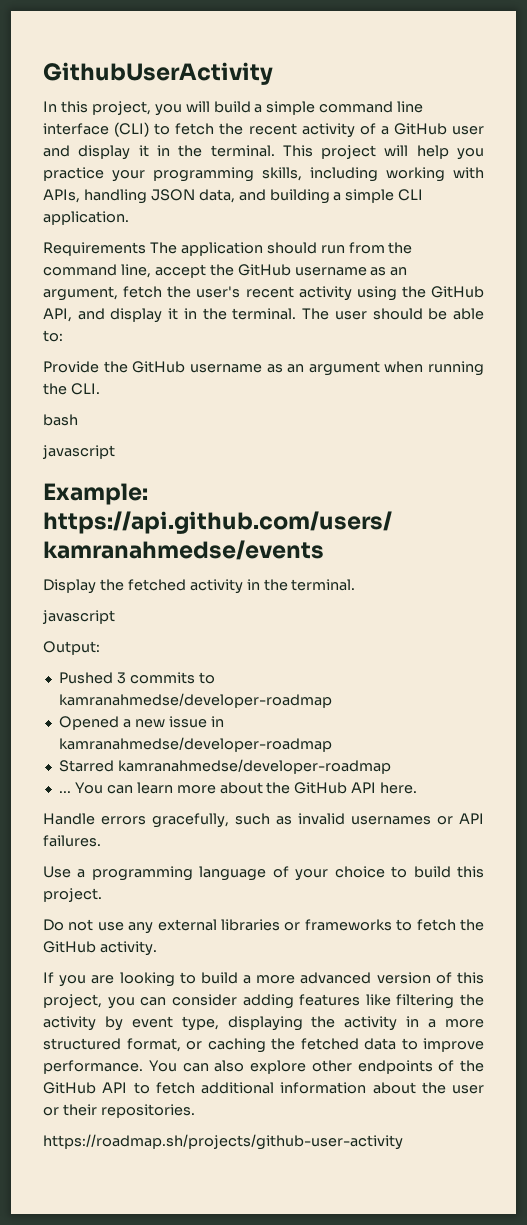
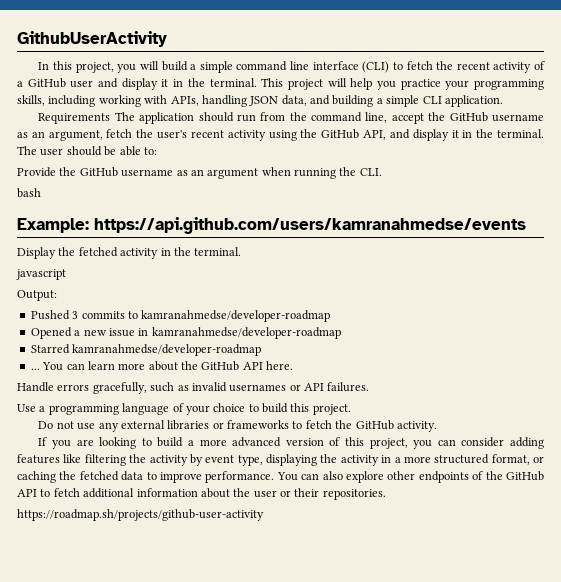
[42,445,115,459] // javascript -> (41, 193) none

